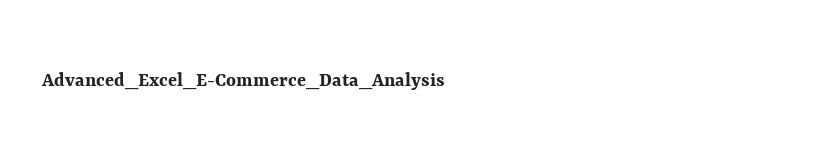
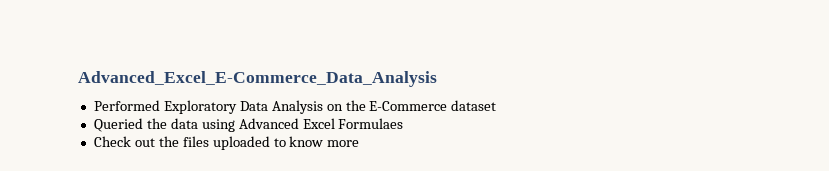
(445, 81) none -> [93,100,497,114] [93,118,404,132] [93,136,360,150] // Performed Exploratory Data Analysis on the E-Commerce dataset // Queried the data using Advanced Excel Formulaes // Check out the files uploaded to know more

